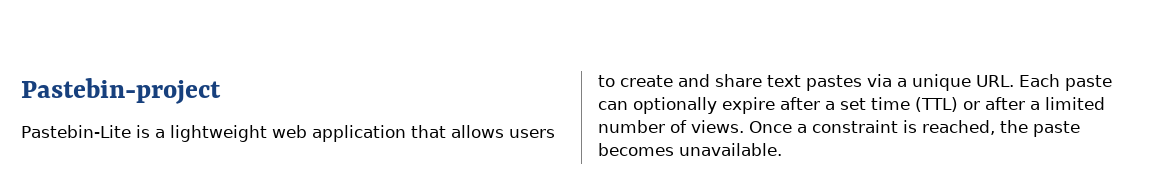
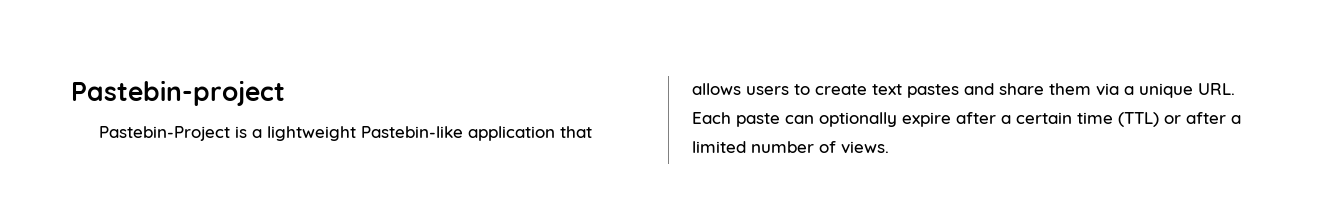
[21,125,131,138] Pastebin-Lite -> [99,126,231,141] Pastebin-Project
[272,125,307,138] web -> [361,126,464,138] Pastebin-like
[678,74,862,91] and share text pastes -> [872,83,1091,98] text pastes and share them
[840,98,866,110] set -> [1016,112,1072,124] certain
[749,120,1080,137] [598,143,782,156] Once a constraint is reached, the paste becomes unavailable. -> (889, 147) none

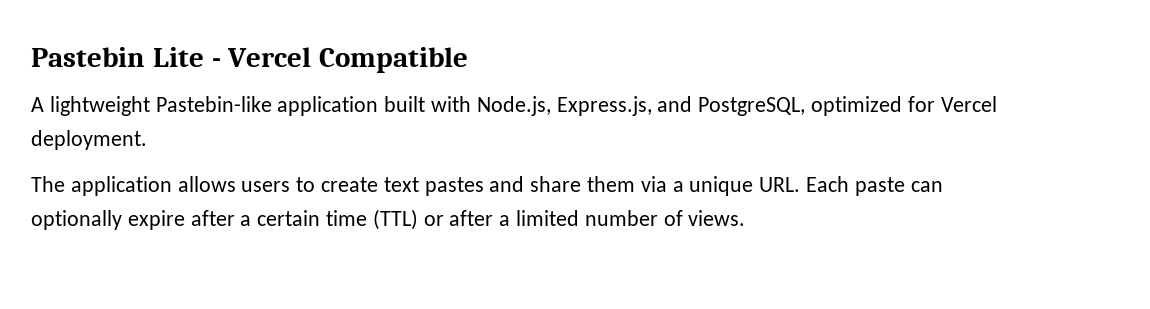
[71,80,285,106] [99,126,593,141] Pastebin-project // Pastebin-Project is a lightweight Pastebin-like application that -> [31,47,469,73] [31,96,997,116] [31,130,147,150] [31,176,172,196] Pastebin Lite - Vercel Compatible // A lightweight Pastebin-like application built with Node.js, Express.js, and PostgreSQL, optimized for Vercel deployment. // The application

